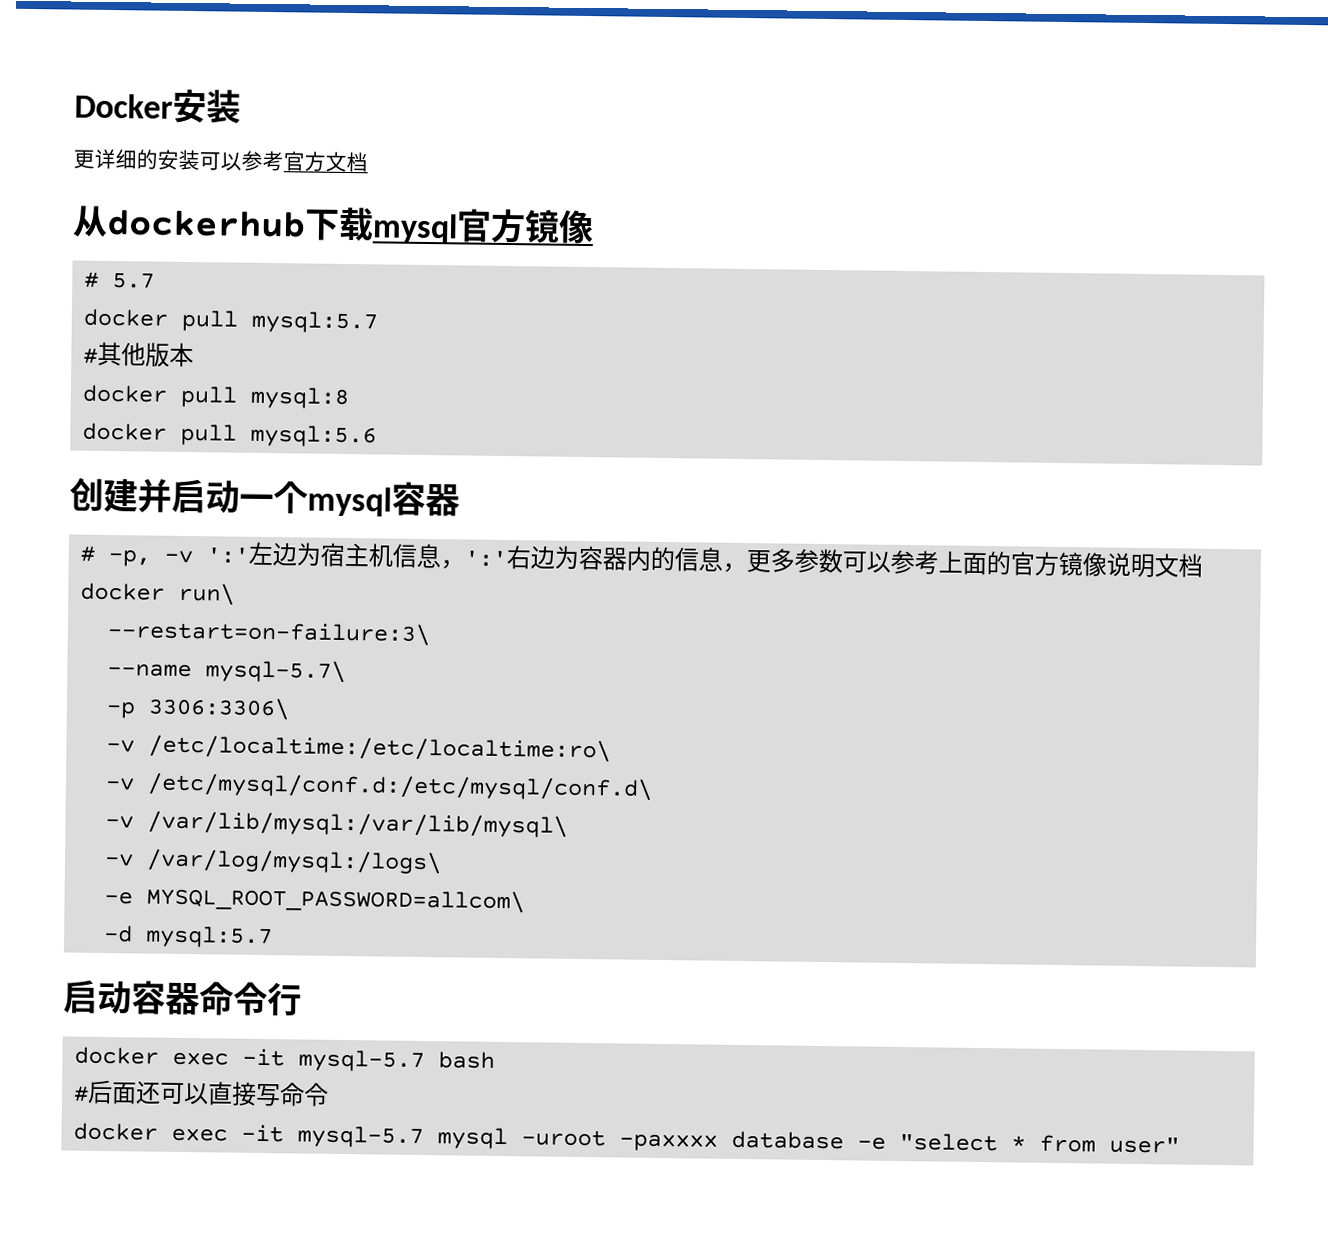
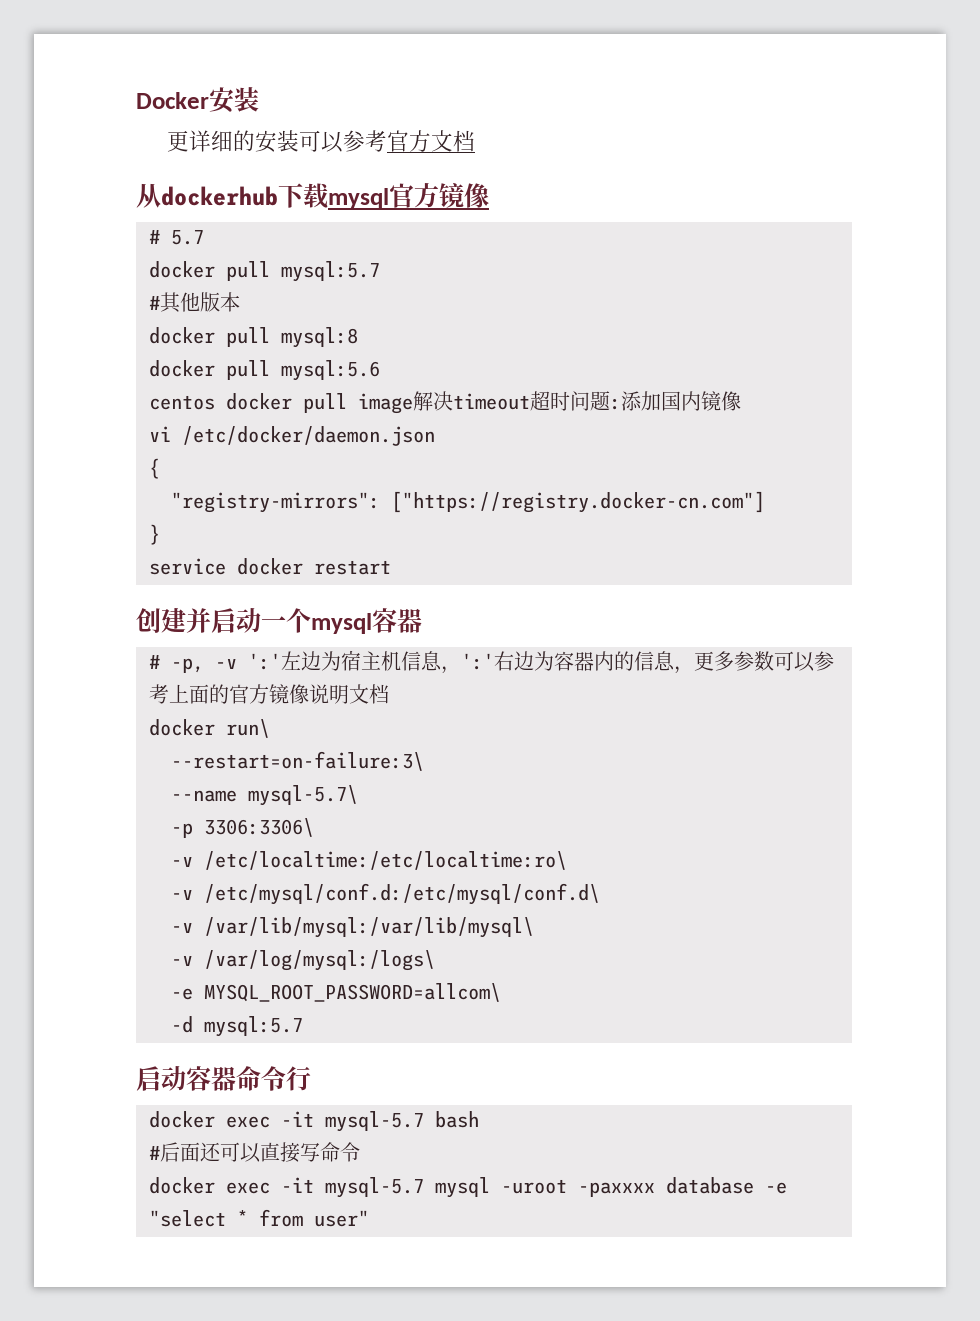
(378, 436) none -> [148,391,741,414] [148,426,435,446] [148,458,160,479] [170,491,765,513] [148,524,160,545] [148,558,391,575] // centos docker pull image解决timeout超时问题:添加国内镜像 // vi /etc/docker/daemon.json // { // "registry-mirrors": ["https://registry.docker-cn.com"] // } // service docker restart

